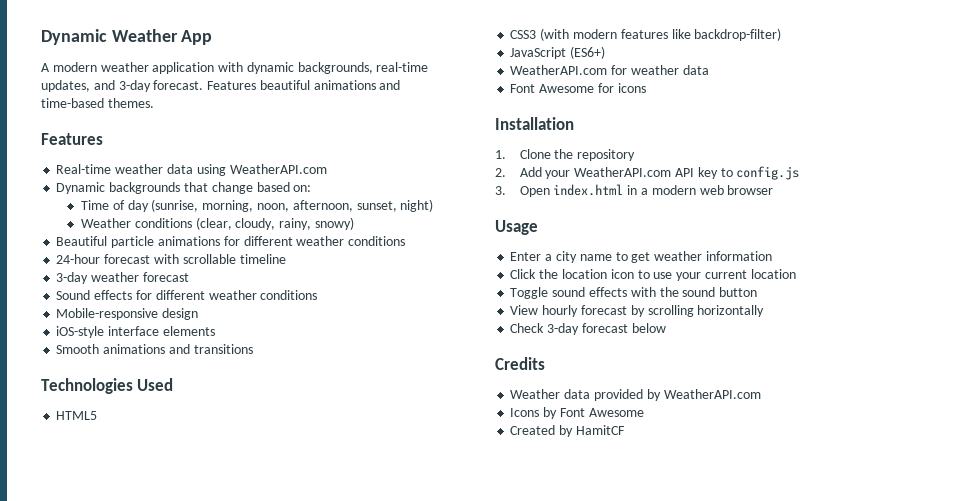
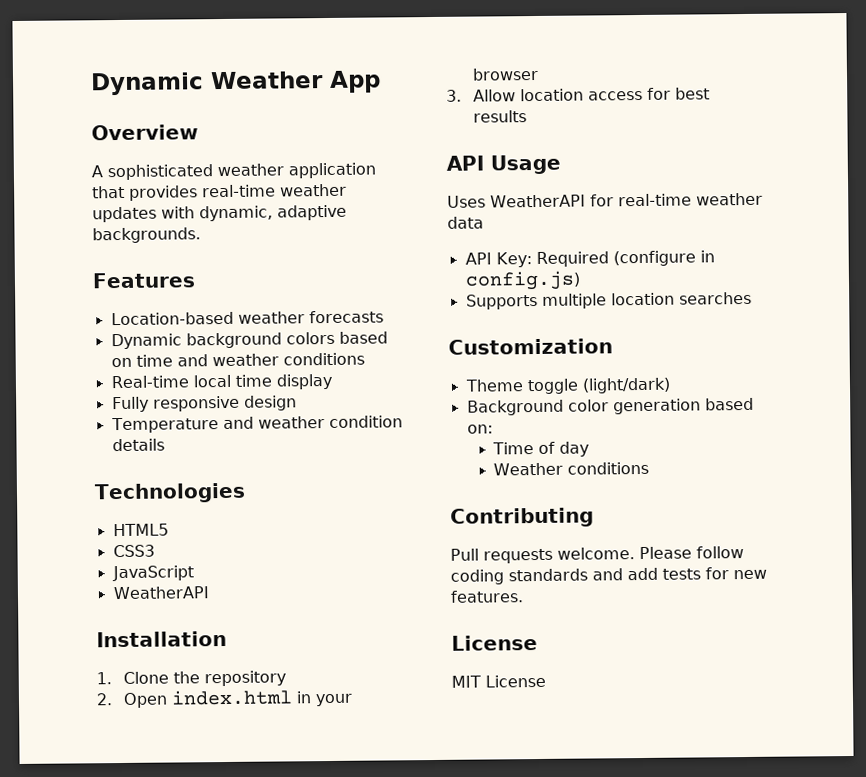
(213, 37) none -> [91,124,198,141] // Overview
[52,62,97,72] modern -> [107,164,213,181] sophisticated
[218,62,429,74] [41,80,401,92] [41,98,154,108] [41,133,103,145] [56,164,327,176] [56,182,312,194] [81,199,434,212] [81,217,354,230] [56,236,406,248] [56,254,286,264] [56,272,189,284] [56,290,318,300] [56,308,199,320] [56,326,215,338] [56,344,253,354] with dynamic backgrounds, real-time updates, and 3-day forecast. Features beautiful animations and time-based themes. // Features // Real-time weather data using WeatherAPI.com // Dynamic backgrounds that change based on: // Time of day (sunrise, morning, noon, afternoon, sunset, night) // Weather conditions (clear, cloudy, rainy, snowy) // Beautiful particle animations for different weather conditions // 24-hour forecast with scrollable timeline // 3-day weather forecast // Sound effects for different weather conditions // Mobile-responsive design // iOS-style interface elements // Smooth animations and transitions -> [92,183,347,201] [92,204,347,223] [92,227,201,244] [92,272,196,289] [110,310,384,326] [110,331,388,350] [110,352,365,368] [110,373,332,390] [111,395,297,413] [110,415,403,434] [111,438,165,452] that provides real-time weather updates with dynamic, adaptive backgrounds. // Features // Location-based weather forecasts // Dynamic background colors based on time and weather conditions // Real-time local time display // Fully responsive design // Temperature and weather condition details
[137,378,174,391] Used -> (246, 493) none
[540,28,782,41] [510,46,606,59] [510,65,709,75] [510,83,646,93] (with modern features like backdrop-filter) // JavaScript (ES6+) // WeatherAPI.com for weather data // Font Awesome for icons -> [111,565,194,582] [112,586,210,600] // JavaScript // WeatherAPI
[519,166,800,180] [495,184,774,197] [495,220,538,235] [510,251,772,263] [510,269,796,281] [510,287,758,299] [510,305,765,317] [510,323,666,335] [495,357,545,370] [510,389,761,401] [510,407,644,419] [510,425,625,437] Add your WeatherAPI.com API key to config.js // 3. Open index.html in a modern web browser // Usage // Enter a city name to get weather information // Click the location icon to use your current location // Toggle sound effects with the sound button // View hourly forecast by scrolling horizontally // Check 3-day forecast below // Credits // Weather data provided by WeatherAPI.com // Icons by Font Awesome // Created by HamitCF -> [122,689,353,708] [471,67,539,81] [446,87,710,102] [472,110,527,123] [446,154,561,175] [447,192,763,208] [447,216,484,229] [464,250,715,268] [464,270,581,291] [465,291,752,310] [448,338,613,355] [464,377,671,395] [466,397,754,416] [466,424,493,434] [492,441,590,457] [493,461,650,476] [450,507,594,528] [450,546,744,564] [450,567,767,585] [450,590,524,603] [451,635,538,651] [451,674,546,688] Open index.html in your browser // 3. Allow location access for best results // API Usage // Uses WeatherAPI for real-time weather data // API Key: Required (configure in config.js) // Supports multiple location searches // Customization // Theme toggle (light/dark) // Background color generation based on: // Time of day // Weather conditions // Contributing // Pull requests welcome. Please follow coding standards and add tests for new features. // License // MIT License

